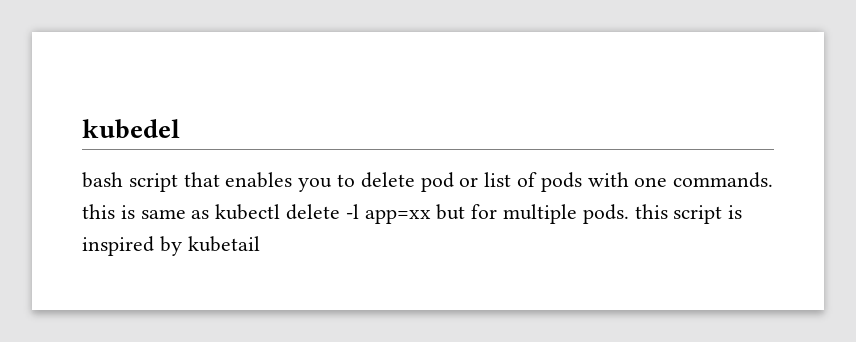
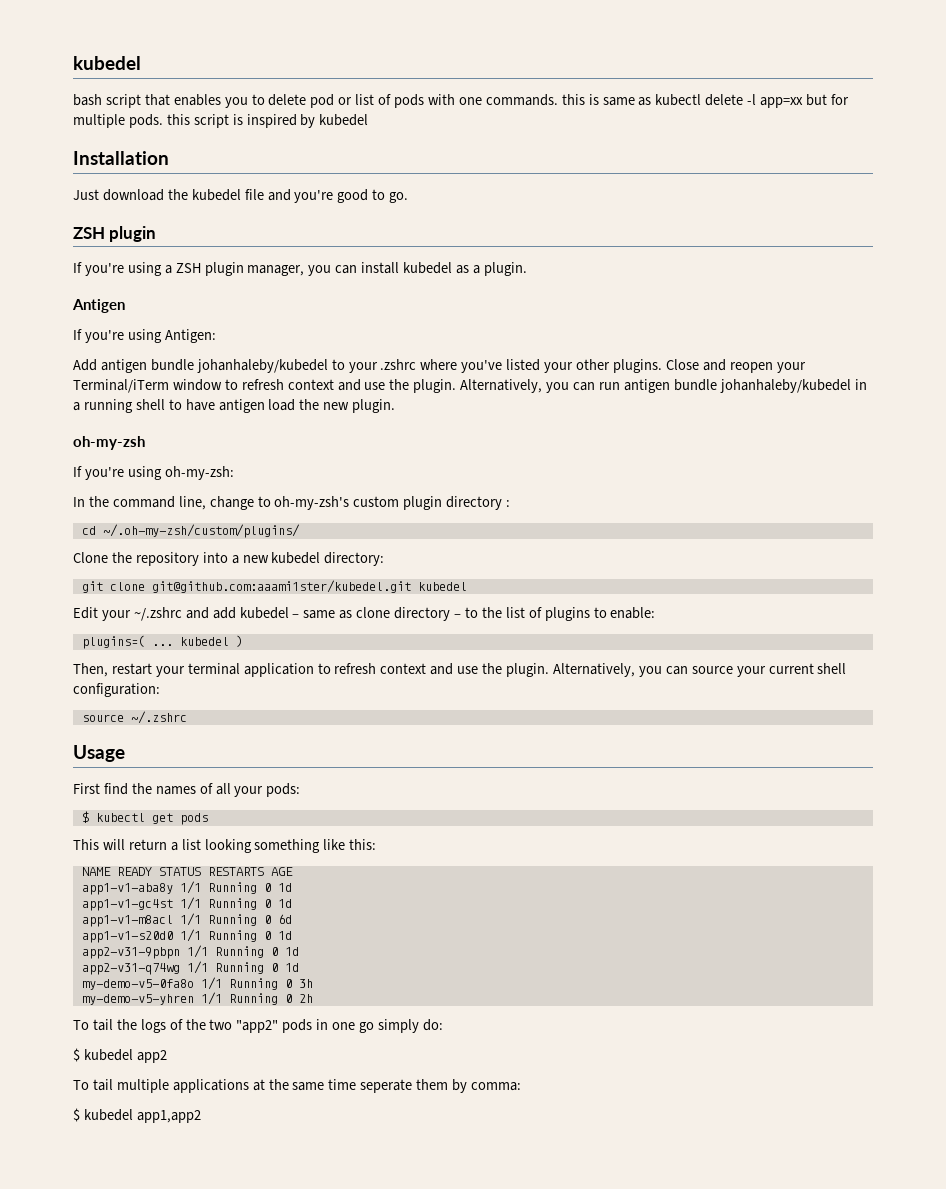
[187,236,260,252] kubetail -> [319,114,369,126] [73,151,169,165] [73,189,409,203] [73,226,157,242] [73,262,527,276] [72,299,125,313] [73,329,216,343] [73,359,806,373] [73,379,867,393] [73,399,396,413] [73,436,145,450] [73,466,234,480] [73,496,511,510] [81,524,300,538] [73,552,385,566] [81,580,467,593] [73,607,656,621] [81,635,243,649] [73,663,847,677] [73,683,160,697] [81,711,187,724] [73,745,125,762] [73,783,301,797] [81,811,208,825] [73,839,377,853] [81,867,293,876] [81,881,292,895] [81,897,292,911] [81,913,292,927] [81,929,292,943] [81,945,299,959] [81,961,299,975] [81,977,313,990] [81,992,313,1005] [73,1019,443,1033] [73,1048,167,1063] [73,1079,522,1093] [73,1108,201,1123] kubedel // Installation // Just download the kubedel file and you're good to go. // ZSH plugin // If you're using a ZSH plugin manager, you can install kubedel as a plugin. // Antigen // If you're using Antigen: // Add antigen bundle johanhaleby/kubedel to your .zshrc where you've listed your other plugins. Close and reopen your Terminal/iTerm window to refresh context and use the plugin. Alternatively, you can run antigen bundle johanhaleby/kubedel in a running shell to have antigen load the new plugin. // oh-my-zsh // If you're using oh-my-zsh: // In the command line, change to oh-my-zsh's custom plugin directory : // cd ~/.oh-my-zsh/custom/plugins/ // Clone the repository into a new kubedel directory: // git clone git@github.com:aaami1ster/kubedel.git kubedel // Edit your ~/.zshrc and add kubedel – same as clone directory – to the list of plugins to enable: // plugins=( ... kubedel ) // Then, restart your terminal application to refresh context and use the plugin. Alternatively, you can source your current shell configuration: // source ~/.zshrc // Usage // First find the names of all your pods: // $ kubectl get pods // This will return a list looking something like this: // NAME READY STATUS RESTARTS AGE // app1-v1-aba8y 1/1 Running 0 1d // app1-v1-gc4st 1/1 Running 0 1d // app1-v1-m8acl 1/1 Running 0 6d // app1-v1-s20d0 1/1 Running 0 1d // app2-v31-9pbpn 1/1 Running 0 1d // app2-v31-q74wg 1/1 Running 0 1d // my-demo-v5-0fa8o 1/1 Running 0 3h // my-demo-v5-yhren 1/1 Running 0 2h // To tail the logs of the two "app2" pods in one go simply do: // $ kubedel app2 // To tail multiple applications at the same time seperate them by comma: // $ kubedel app1,app2

